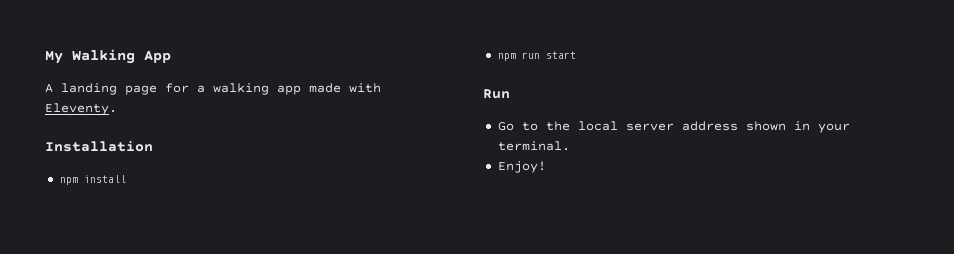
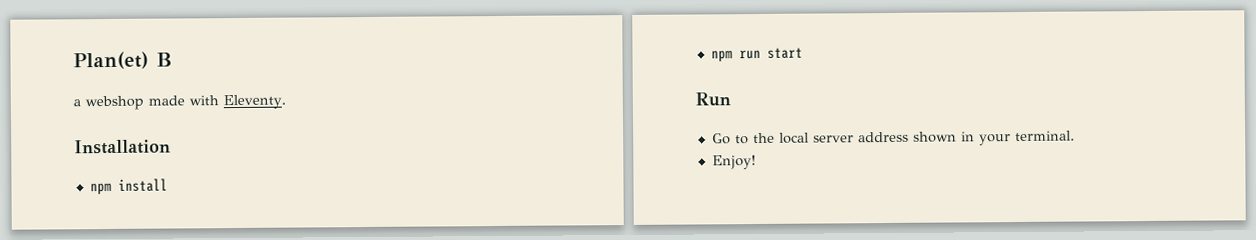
[45,49,171,64] [45,83,301,95] My Walking App // A landing page for a walking app -> [73,51,173,70] [73,95,144,111] Plan(et) B // a webshop

